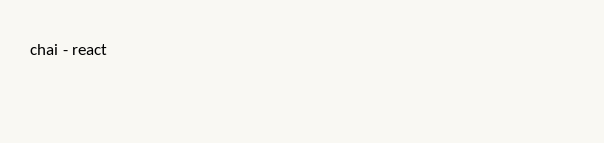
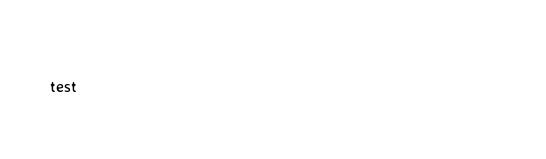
[30,44,108,55] chai - react -> [50,82,77,92] test

